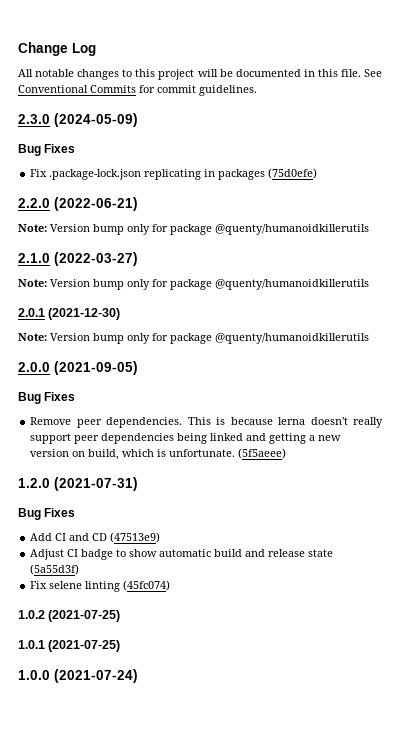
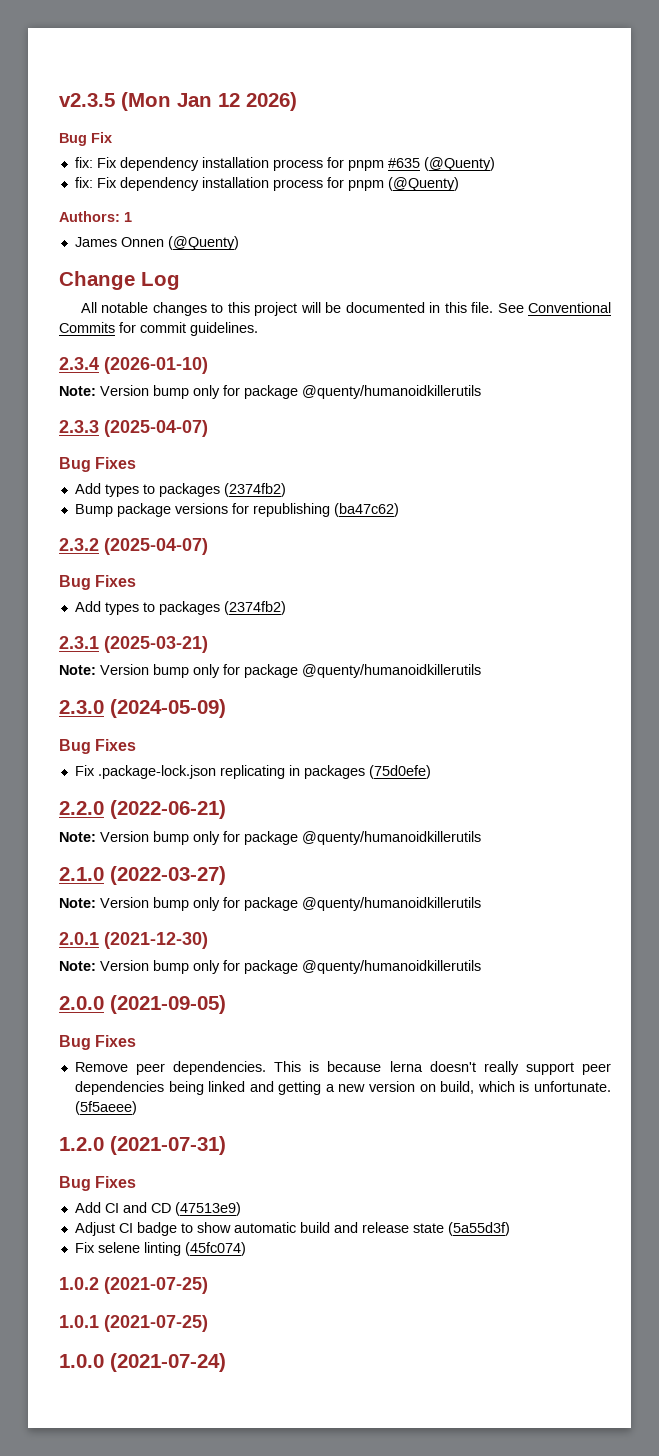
(18, 49) none -> [59,92,297,111] [59,132,112,146] [74,157,495,171] [74,177,459,191] [59,211,132,222] [74,236,239,250] v2.3.5 (Mon Jan 12 2026) // Bug Fix // fix: Fix dependency installation process for pnpm #635 (@Quenty) // fix: Fix dependency installation process for pnpm (@Quenty) // Authors: 1 // James Onnen (@Quenty) //
(257, 90) none -> [59,357,208,374] [59,385,481,399] [59,420,208,437] [59,457,137,472] [74,483,286,497] [74,503,399,517] [59,538,208,555] [59,575,137,590] [74,601,286,615] [59,636,208,653] [59,664,481,678] // 2.3.4 (2026-01-10) // Note: Version bump only for package @quenty/humanoidkillerutils // 2.3.3 (2025-04-07) // Bug Fixes // Add types to packages (2374fb2) // Bump package versions for republishing (ba47c62) // 2.3.2 (2025-04-07) // Bug Fixes // Add types to packages (2374fb2) // 2.3.1 (2025-03-21) // Note: Version bump only for package @quenty/humanoidkillerutils

